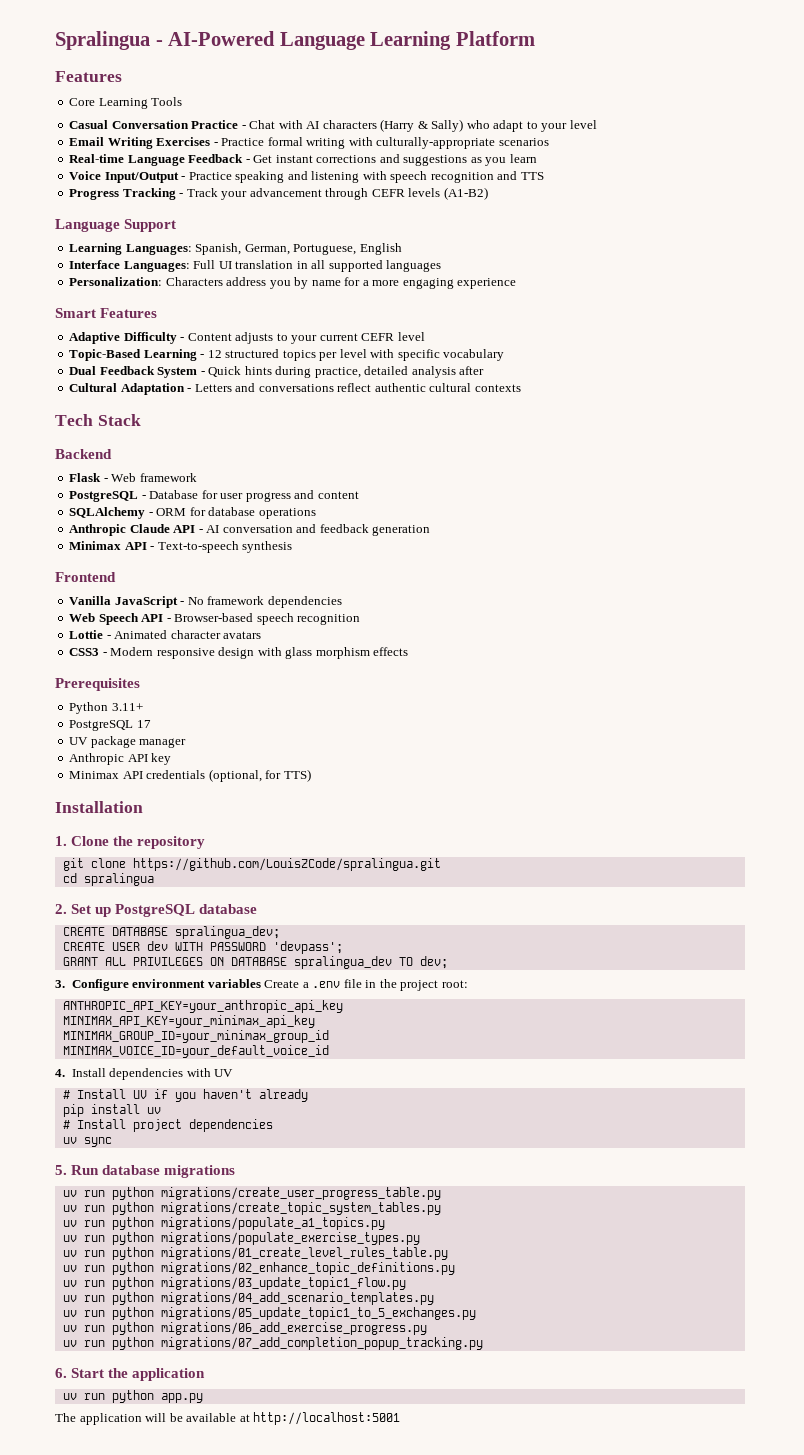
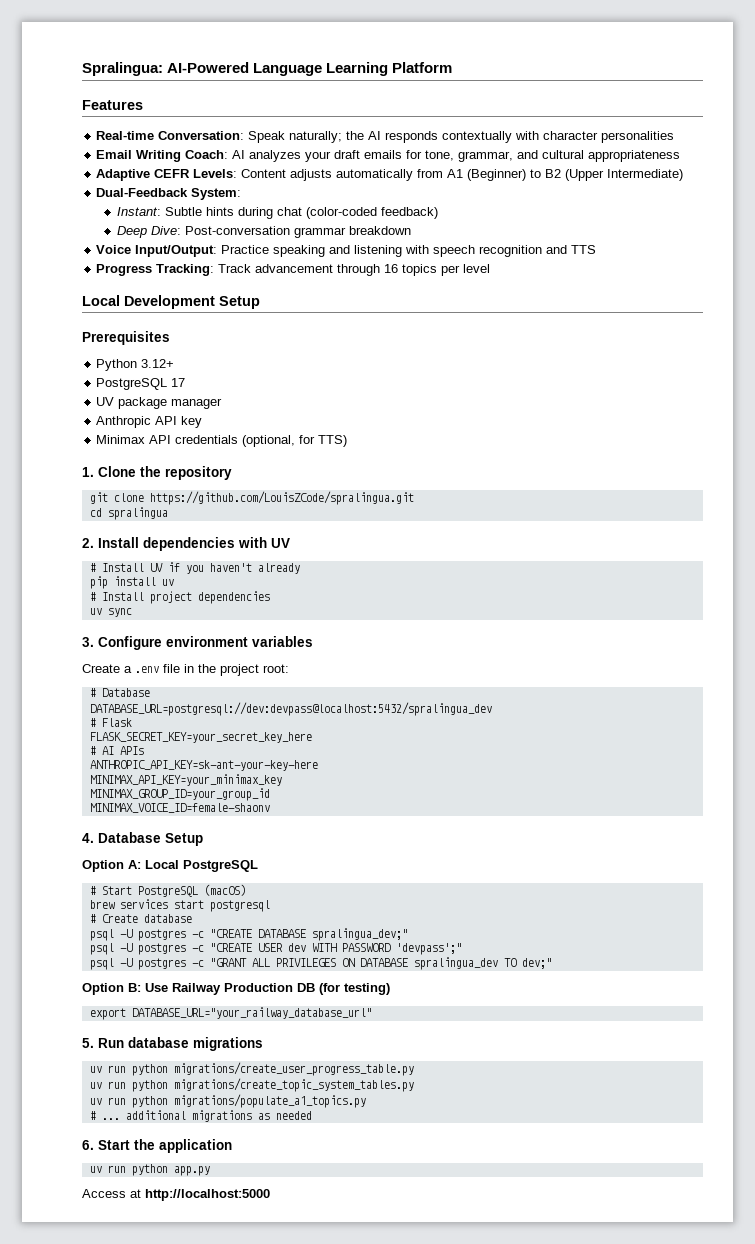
[55,31,163,50] Spralingua - -> [82,62,163,76] Spralingua:
[69,97,183,109] [69,119,597,132] [69,137,549,149] [69,154,537,166] Core Learning Tools // Casual Conversation Practice - Chat with AI characters (Harry & Sally) who adapt to your level // Email Writing Exercises - Practice formal writing with culturally-appropriate scenarios // Real-time Language Feedback - Get instant corrections and suggestions as you learn -> [96,131,675,143] [96,150,681,162] [96,169,684,181] [96,188,242,200] [116,207,438,219] [116,226,411,238] Real-time Conversation: Speak naturally; the AI responds contextually with character personalities // Email Writing Coach: AI analyzes your draft emails for tone, grammar, and cultural appropriateness // Adaptive CEFR Levels: Content adjusts automatically from A1 (Beginner) to B2 (Upper Intermediate) // Dual-Feedback System: // Instant: Subtle hints during chat (color-coded feedback) // Deep Dive: Post-conversation grammar breakdown
[104,172,186,183] Input/Output - -> [135,245,218,257] Input/Output:
[122,187,488,200] [55,219,177,232] [69,243,402,255] [69,260,442,272] [69,277,517,289] [55,308,158,318] [69,332,425,344] [69,349,505,361] [69,366,485,378] [69,383,521,395] [55,414,141,426] [55,449,112,459] [69,473,197,482] [69,490,359,502] [69,507,316,519] [69,524,431,536] [69,541,293,553] [55,572,116,582] [69,596,342,608] [69,613,361,625] [69,630,262,639] [69,647,409,659] Tracking - Track your advancement through CEFR levels (A1-B2) // Language Support // Learning Languages: Spanish, German, Portuguese, English // Interface Languages: Full UI translation in all supported languages // Personalization: Characters address you by name for a more engaging experience // Smart Features // Adaptive Difficulty - Content adjusts to your current CEFR level // Topic-Based Learning - 12 structured topics per level with specific vocabulary // Dual Feedback System - Quick hints during practice, detailed analysis after // Cultural Adaptation - Letters and conversations reflect authentic cultural contexts // Tech Stack // Backend // Flask - Web framework // PostgreSQL - Database for user progress and content // SQLAlchemy - ORM for database operations // Anthropic Claude API - AI conversation and feedback generation // Minimax API - Text-to-speech synthesis // Frontend // Vanilla JavaScript - No framework dependencies // Web Speech API - Browser-based speech recognition // Lottie - Animated character avatars // CSS3 - Modern responsive design with glass morphism effects -> [156,264,491,276] [82,295,260,309] Tracking: Track advancement through 16 topics per level // Local Development Setup
[111,703,143,711] 3.11+ -> [141,359,175,368] 3.12+
[55,801,143,813] // Installation -> (348, 441) none
[71,904,258,917] [62,926,280,939] [62,941,343,954] [62,956,448,969] [55,979,468,991] [62,1000,343,1013] [62,1015,315,1028] [62,1030,329,1043] [62,1045,329,1058] [55,1069,65,1077] Set up PostgreSQL database // CREATE DATABASE spralingua_dev; // CREATE USER dev WITH PASSWORD 'devpass'; // GRANT ALL PRIVILEGES ON DATABASE spralingua_dev TO dev; // 3. Configure environment variables Create a .env file in the project root: // ANTHROPIC_API_KEY=your_anthropic_api_key // MINIMAX_API_KEY=your_minimax_api_key // MINIMAX_GROUP_ID=your_minimax_group_id // MINIMAX_VOICE_ID=your_default_voice_id // 4. -> (94, 543) none
(112, 1142) none -> [82,636,313,650] [82,664,289,676] [89,688,150,697] [89,702,492,716] [89,718,132,727] [89,732,312,743] [89,746,144,755] [89,760,318,771] [89,774,282,786] [89,788,270,801] [89,803,270,813] [82,832,203,846] [82,860,258,872] [89,884,246,897] [89,899,270,912] [89,914,192,923] [89,928,408,941] [89,943,462,955] [89,957,552,970] [82,983,390,995] [89,1007,372,1020] // 3. Configure environment variables // Create a .env file in the project root: // # Database // DATABASE_URL=postgresql://dev:devpass@localhost:5432/spralingua_dev // # Flask // FLASK_SECRET_KEY=your_secret_key_here // # AI APIs // ANTHROPIC_API_KEY=sk-ant-your-key-here // MINIMAX_API_KEY=your_minimax_key // MINIMAX_GROUP_ID=your_group_id // MINIMAX_VOICE_ID=female-shaonv // 4. Database Setup // Option A: Local PostgreSQL // # Start PostgreSQL (macOS) // brew services start postgresql // # Create database // psql -U postgres -c "CREATE DATABASE spralingua_dev;" // psql -U postgres -c "CREATE USER dev WITH PASSWORD 'devpass';" // psql -U postgres -c "GRANT ALL PRIVILEGES ON DATABASE spralingua_dev TO dev;" // Option B: Use Railway Production DB (for testing) // export DATABASE_URL="your_railway_database_url"
[62,1232,420,1245] [62,1247,448,1260] [62,1262,455,1275] [62,1277,406,1290] [62,1292,434,1305] [62,1307,476,1320] [62,1322,427,1335] [62,1337,483,1350] uv run python migrations/populate_exercise_types.py // uv run python migrations/01_create_level_rules_table.py // uv run python migrations/02_enhance_topic_definitions.py // uv run python migrations/03_update_topic1_flow.py // uv run python migrations/04_add_scenario_templates.py // uv run python migrations/05_update_topic1_to_5_exchanges.py // uv run python migrations/06_add_exercise_progress.py // uv run python migrations/07_add_completion_popup_tracking.py -> [89,1110,312,1122] # ... additional migrations as needed
[55,1412,401,1425] The application will be available at http://localhost:5001 -> [82,1189,270,1201] Access at http://localhost:5000

